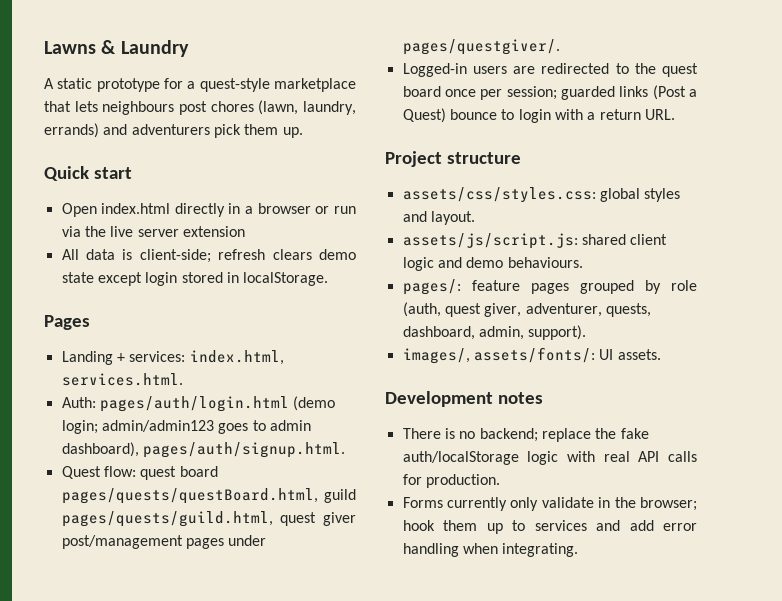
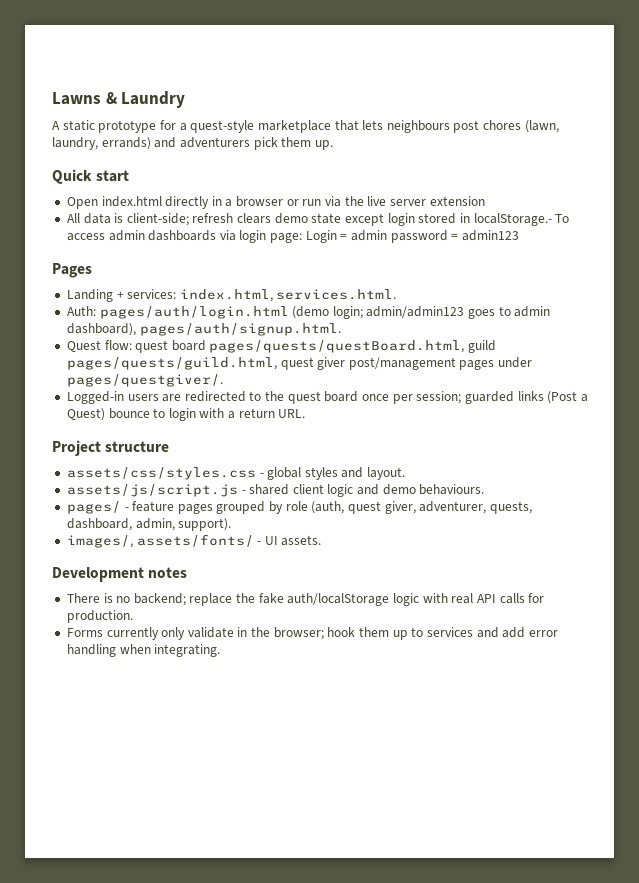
[243,272,329,286] localStorage. -> [473,213,570,226] [66,230,519,243] localStorage.- To access admin dashboards via login page: Login = admin password = admin123
[402,187,596,203] assets/css/styles.css: -> [66,467,264,480] assets/css/styles.css -
[402,233,578,249] assets/js/script.js: -> [66,484,246,497] assets/js/script.js -
[402,279,461,295] pages/: -> [66,501,129,514] pages/ -
[473,347,595,363] assets/fonts/: -> [136,534,262,547] assets/fonts/ -

